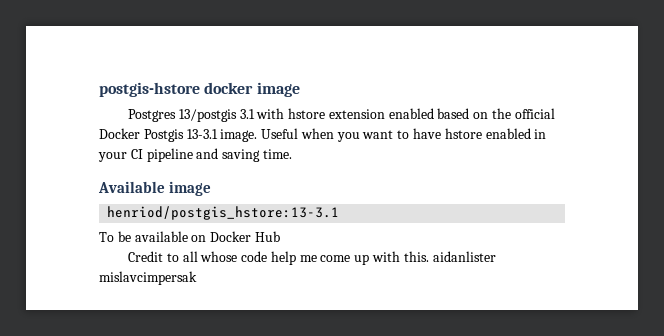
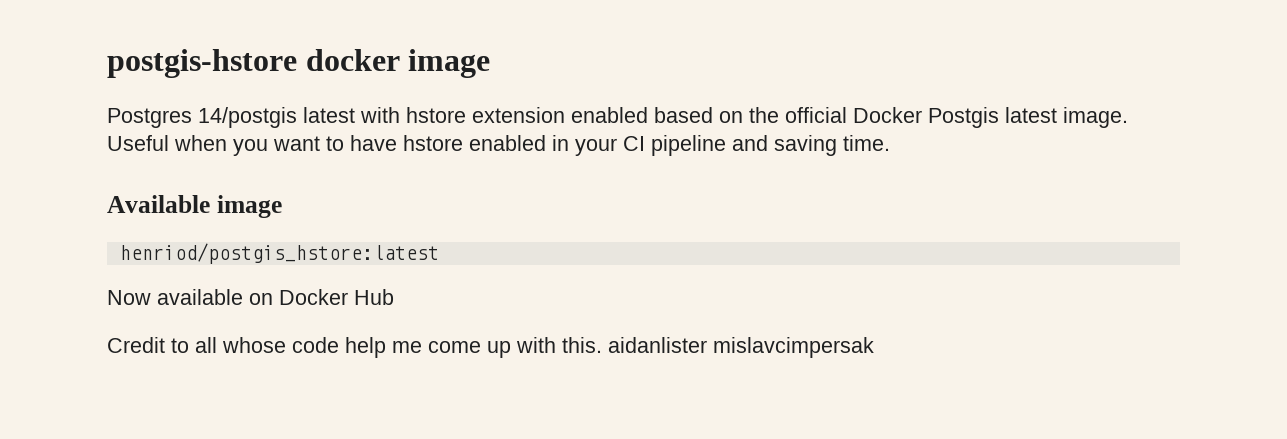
[178,109,255,122] 13/postgis 3.1 -> [198,107,355,128] 14/postgis latest
[186,129,218,139] 13-3.1 -> [1005,107,1057,123] latest
[107,206,340,220] [99,231,131,242] henriod/postgis_hstore:13-3.1 // To be -> [119,243,439,264] [107,290,151,305] henriod/postgis_hstore:latest // Now

